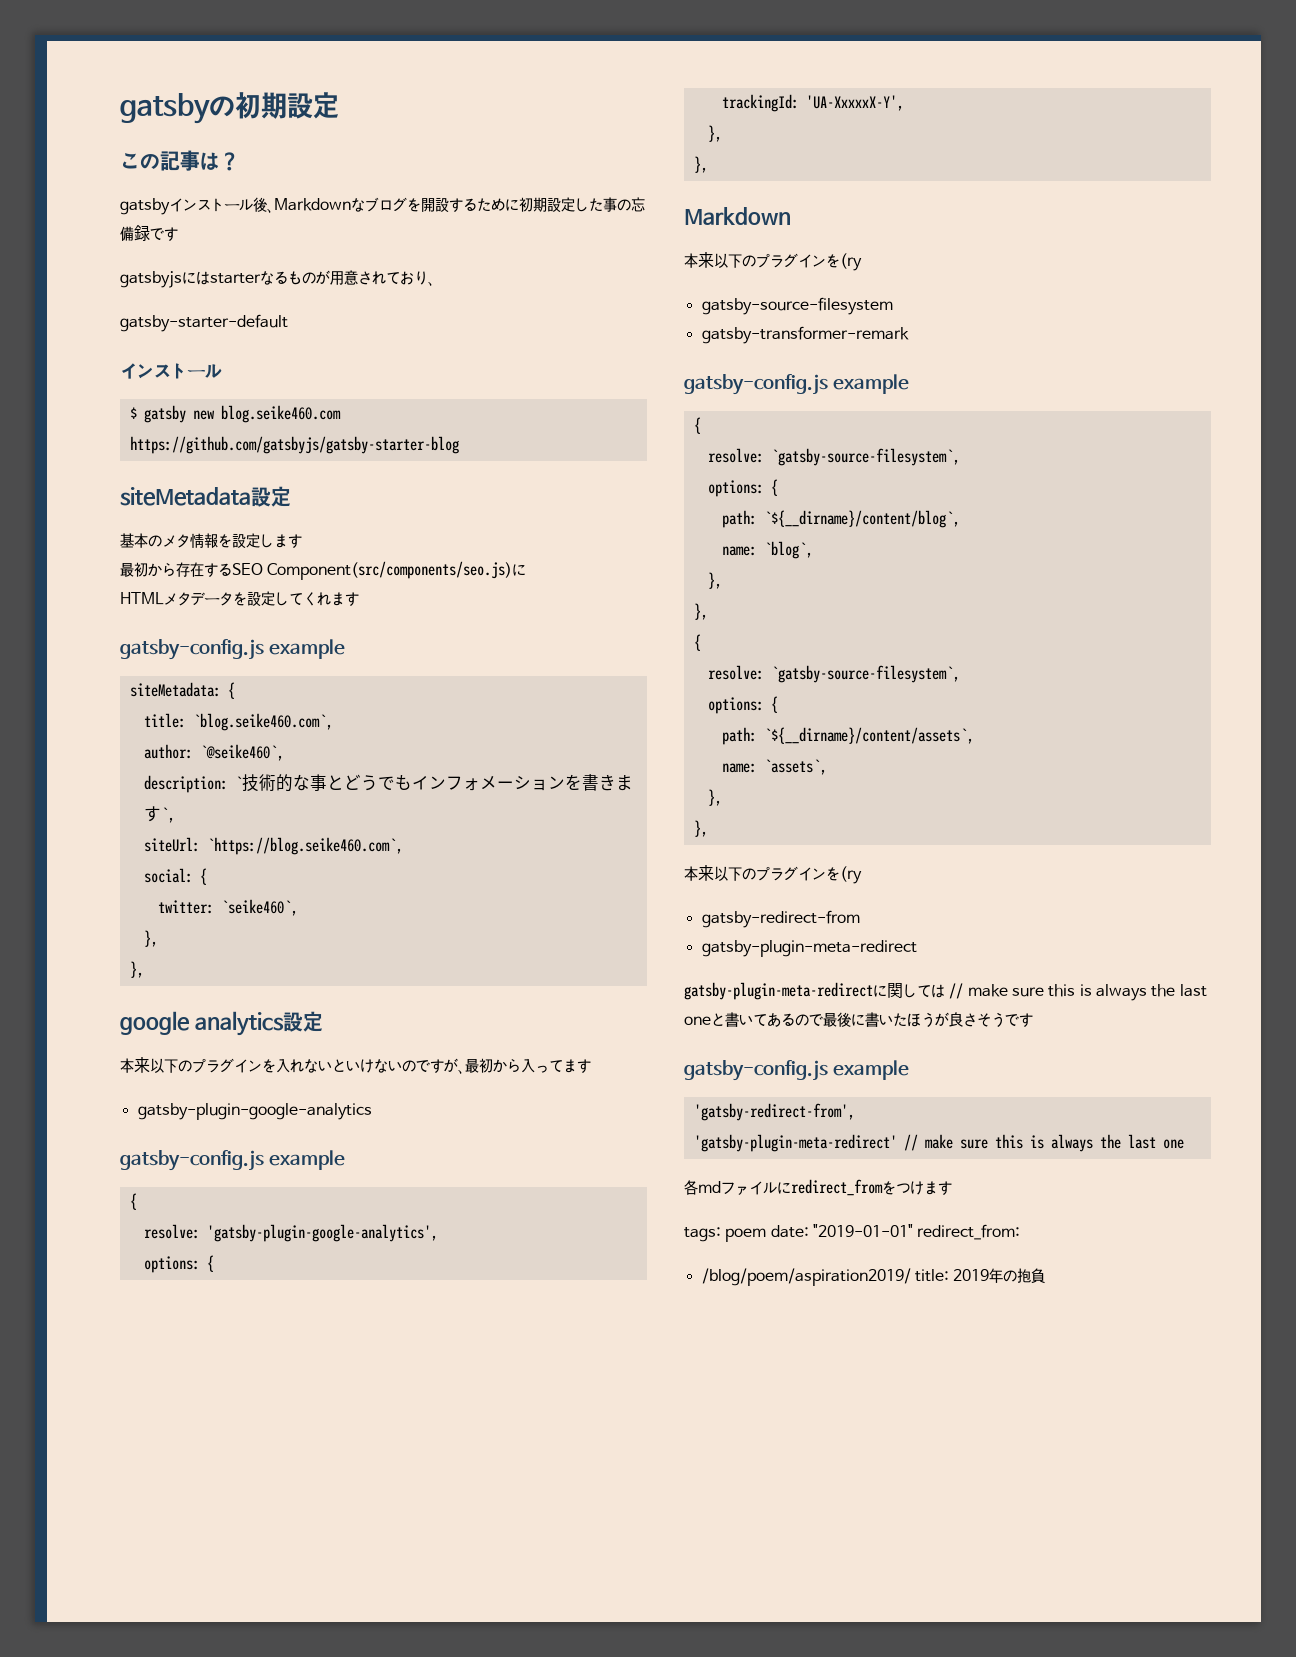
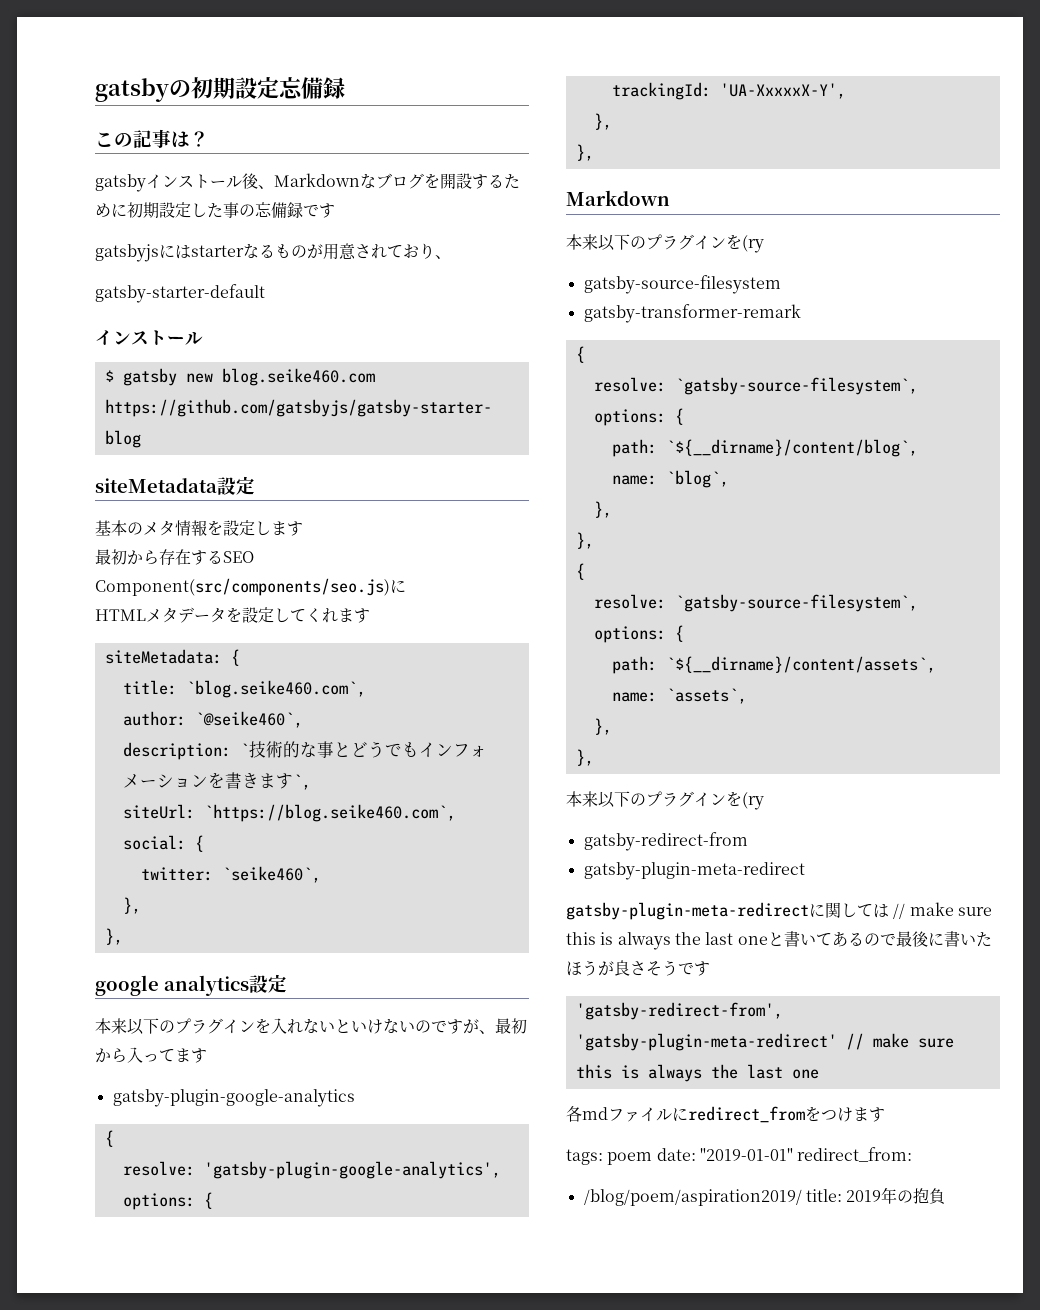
(339, 105) none -> [279,77,345,99] 忘備録
[120,639,345,660] // gatsby-config.js example -> (370, 615) none
[120,1150,345,1171] // gatsby-config.js example -> (355, 1098) none
[684,374,909,395] // gatsby-config.js example -> (801, 313) none
[684,1060,909,1081] // gatsby-config.js example -> (710, 968) none

